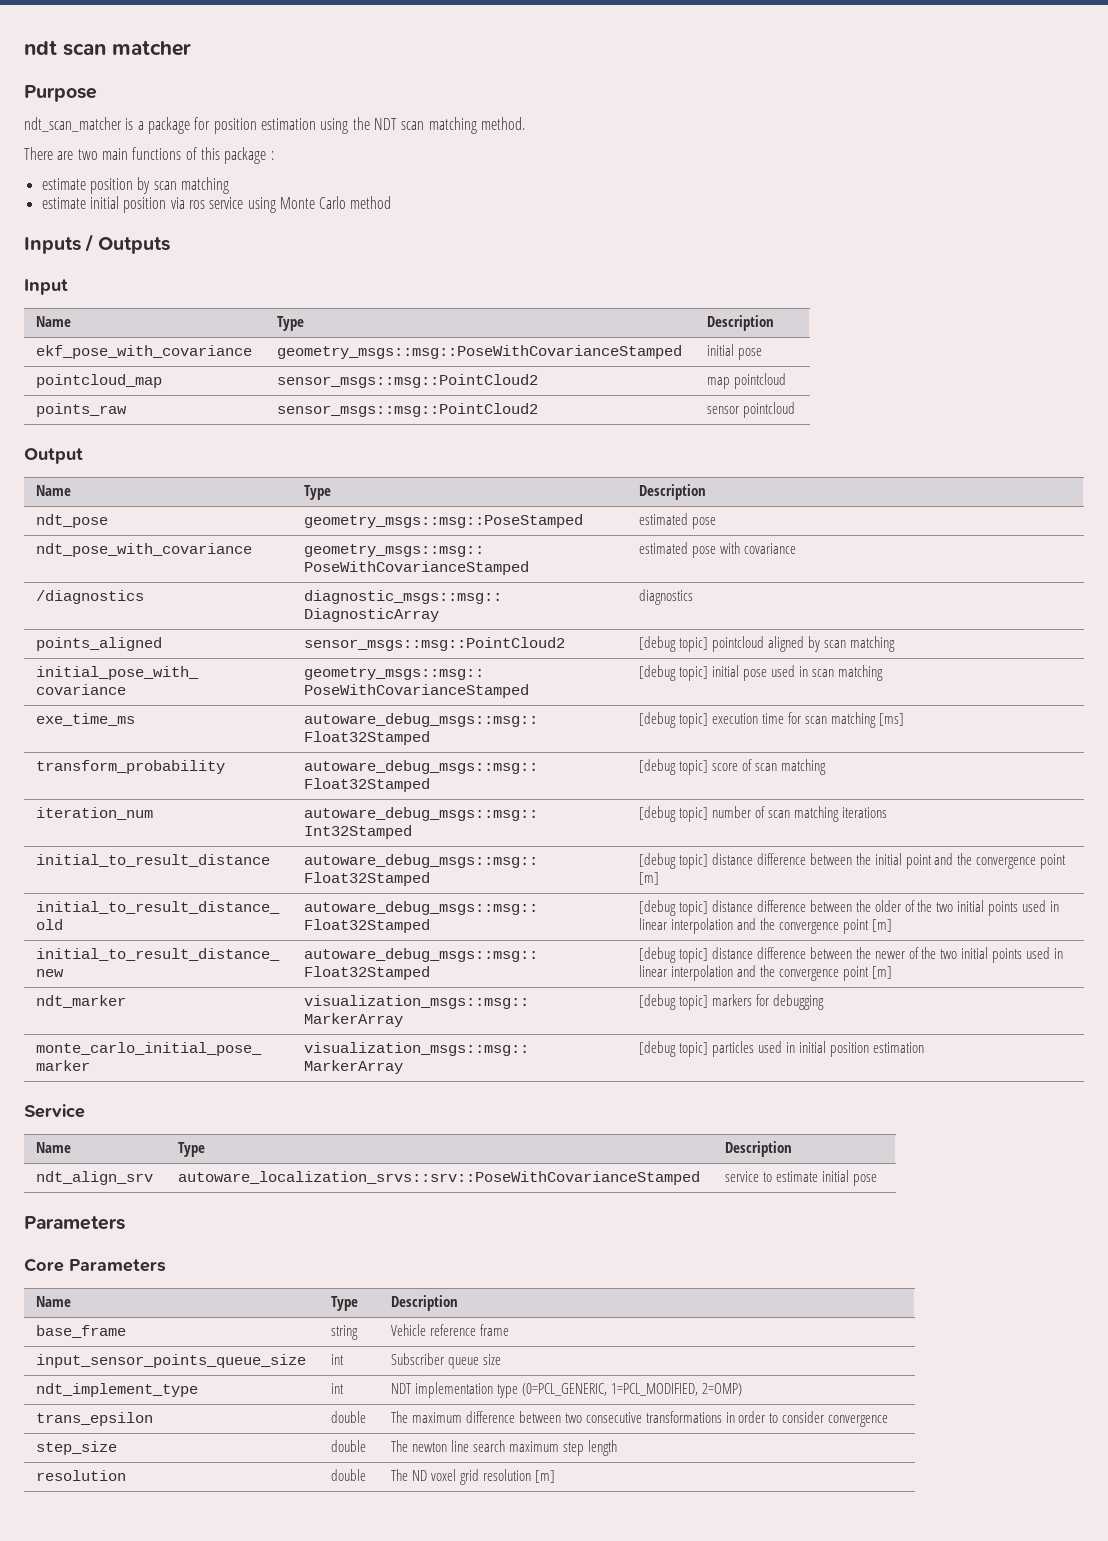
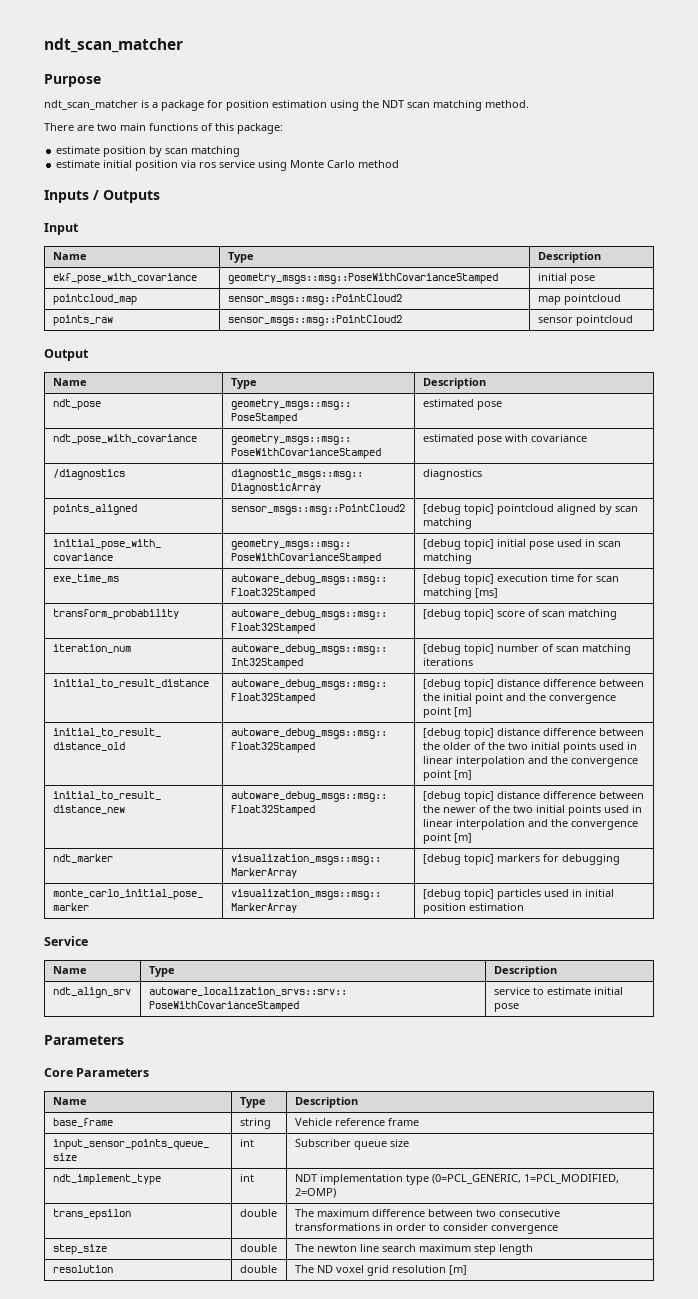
[24,40,191,56] ndt scan matcher -> [44,38,183,53] ndt_scan_matcher
[224,147,274,164] package : -> [237,123,283,134] package:

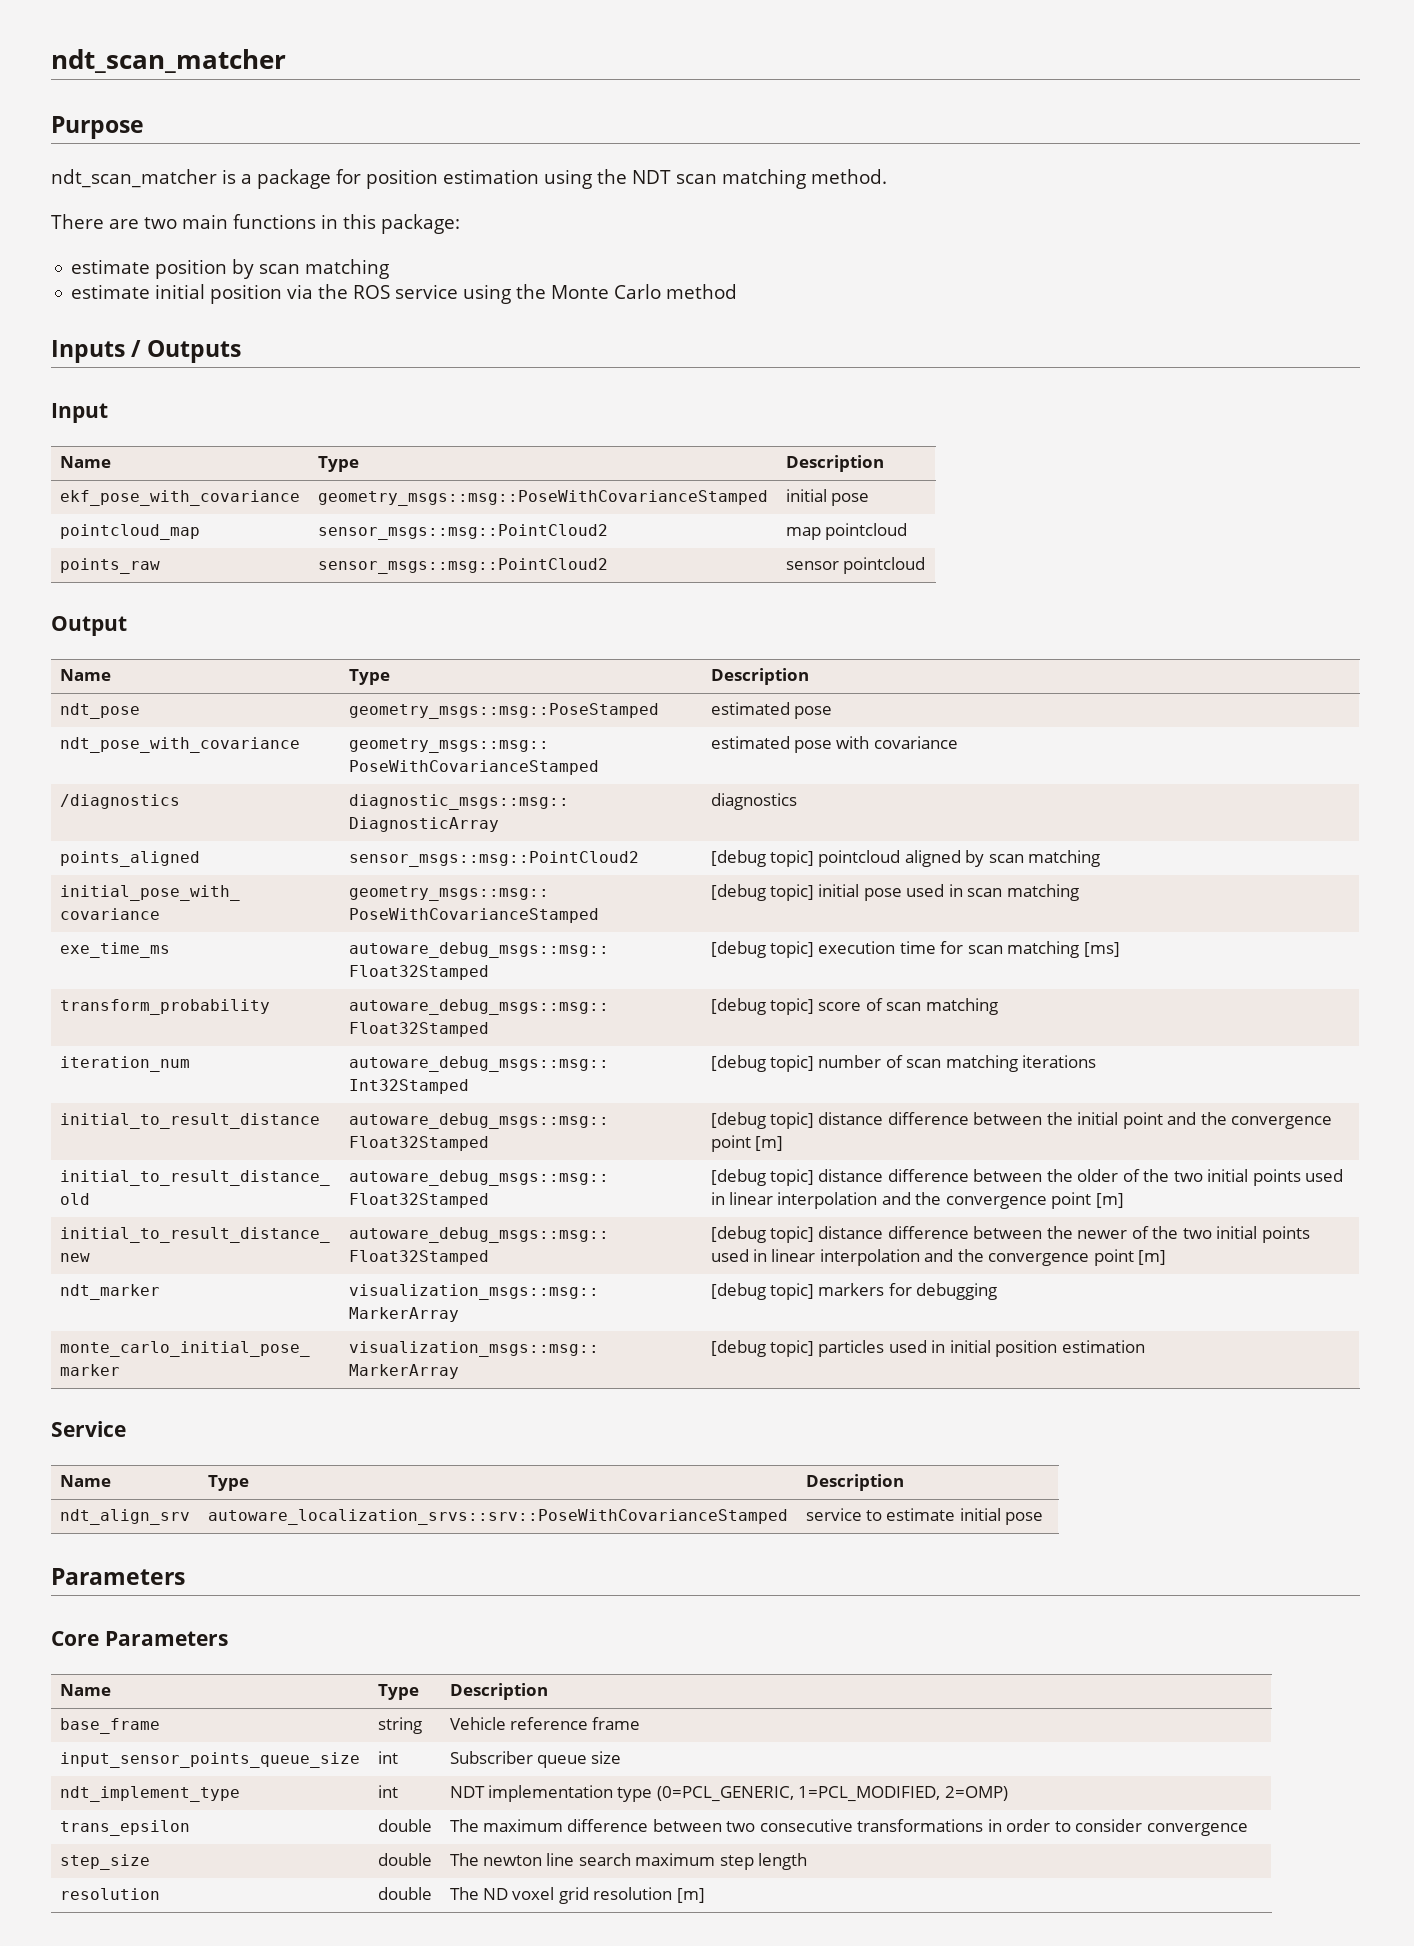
[201,123,213,131] of -> [321,214,338,229] in
[199,162,217,168] ros -> [318,284,391,299] the ROS
(288, 165) none -> [516,284,547,299] the

